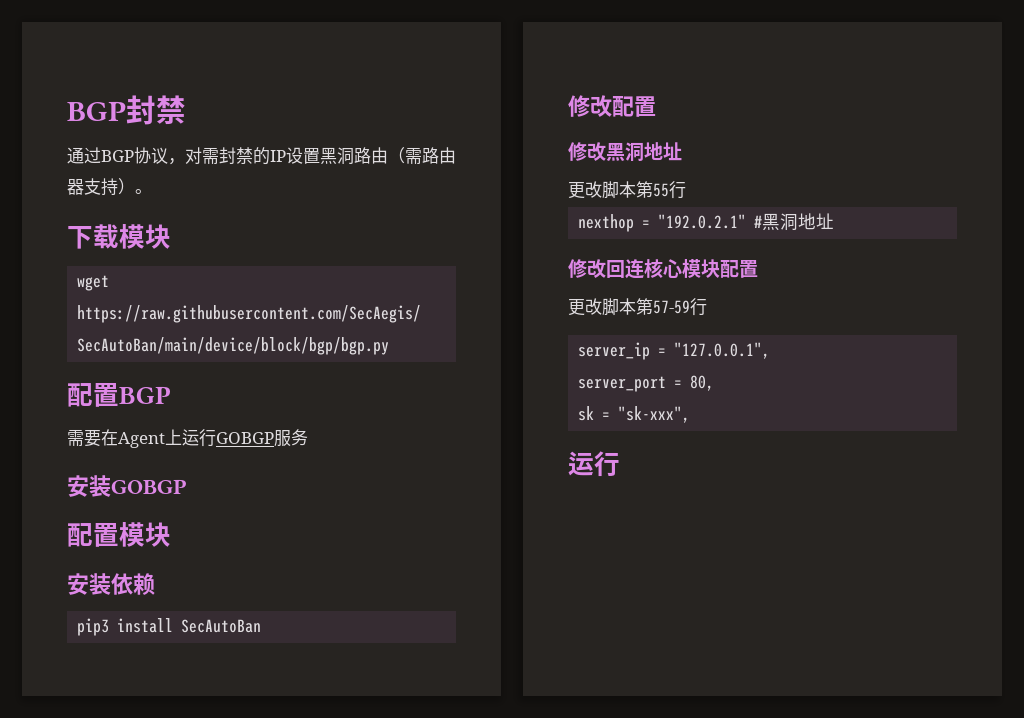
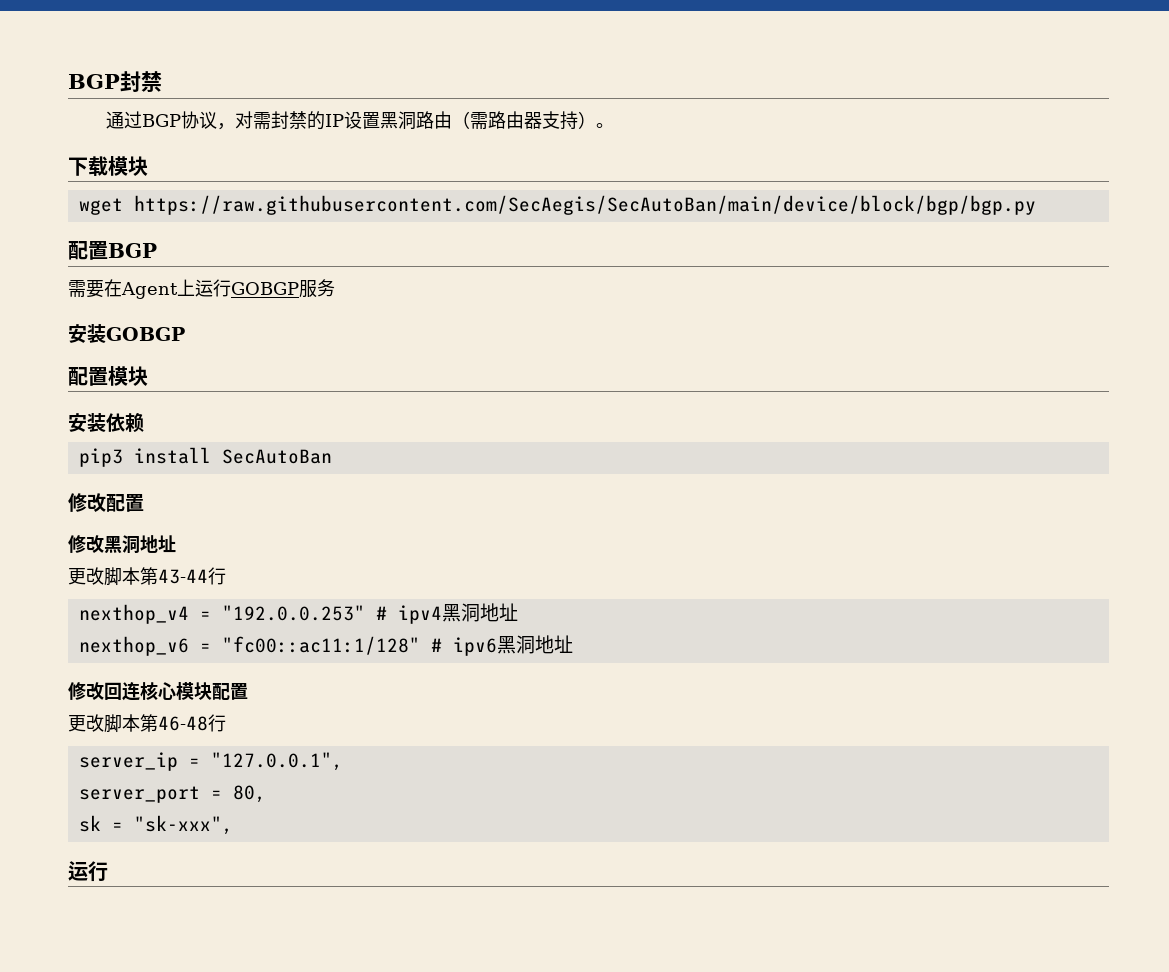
[653,181,686,199] [578,214,763,232] 55行 // nexthop = "192.0.2.1" # -> [158,567,226,585] [78,603,518,624] [78,636,497,656] 43-44行 // nexthop_v4 = "192.0.0.253" # ipv4黑洞地址 // nexthop_v6 = "fc00::ac11:1/128" # ipv6
[653,300,690,314] 57-59 -> [158,716,208,731] 46-48

